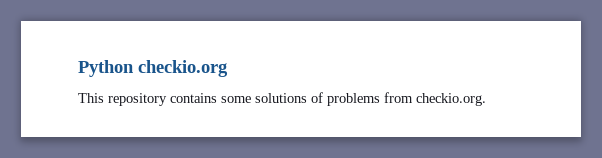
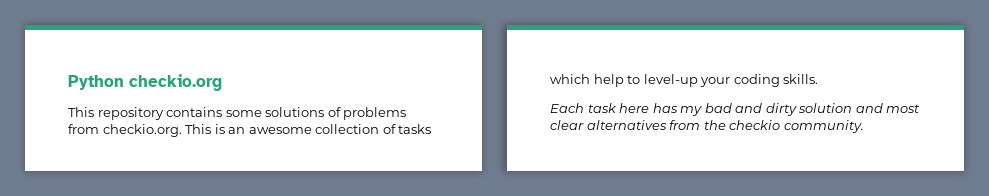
(486, 99) none -> [185,124,432,134] [550,74,819,87] [550,103,921,116] [550,120,864,133] This is an awesome collection of tasks which help to level-up your coding skills. // Each task here has my bad and dirty solution and most clear alternatives from the checkio community.

